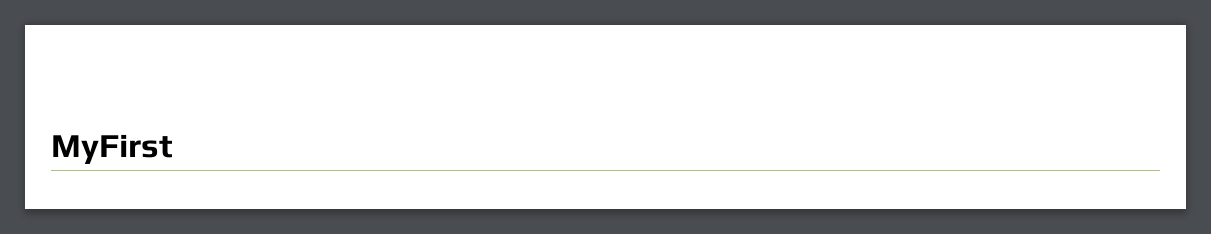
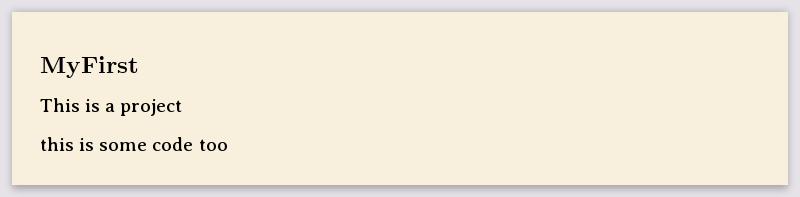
(173, 149) none -> [40,98,183,116] [40,137,228,151] // This is a project // this is some code too

